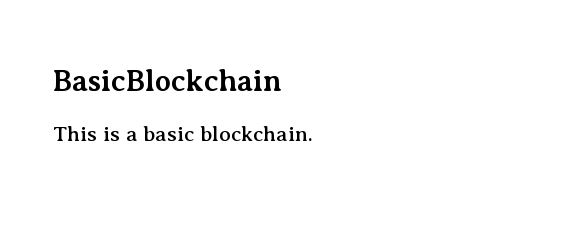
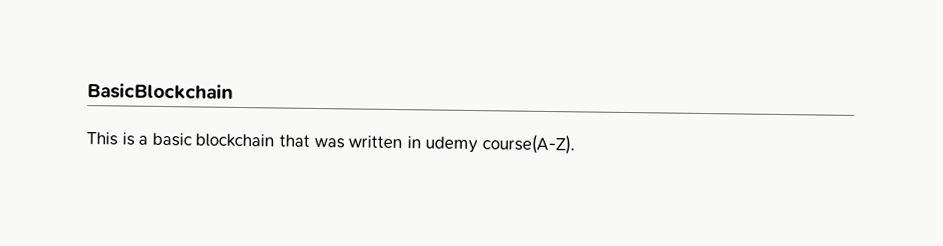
[200,126,314,141] blockchain. -> [195,133,575,155] blockchain that was written in udemy course(A-Z).

